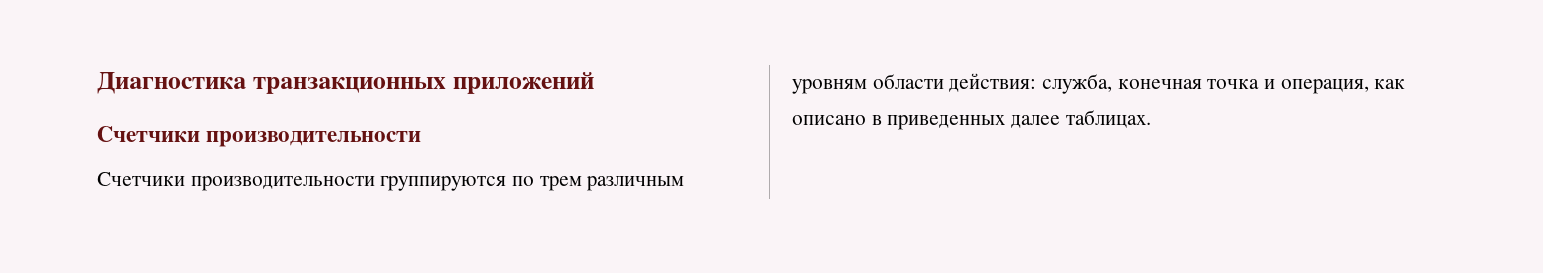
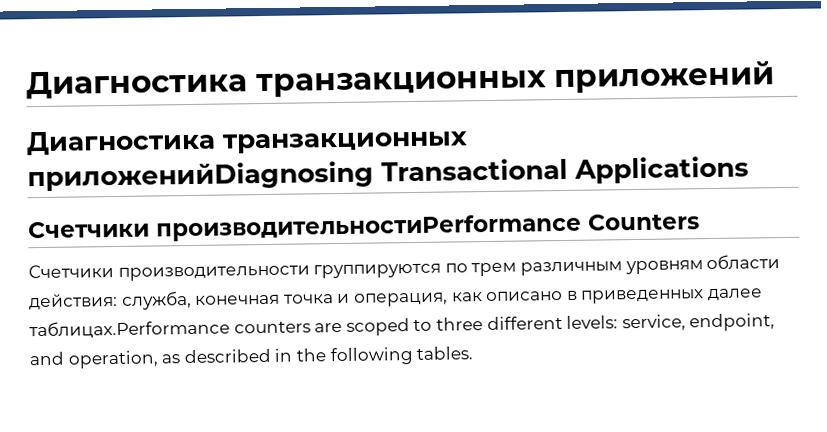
[97,126,422,147] // Счетчики производительности -> [26,129,468,156] [27,155,749,192] [28,213,700,242] // Диагностика транзакционных приложенийDiagnosing Transactional Applications // Счетчики производительностиPerformance Counters
[1065,110,1151,128] таблицах. -> [29,313,776,340] [29,346,474,369] таблицах.Performance counters are scoped to three different levels: service, endpoint, and operation, as described in the following tables.

